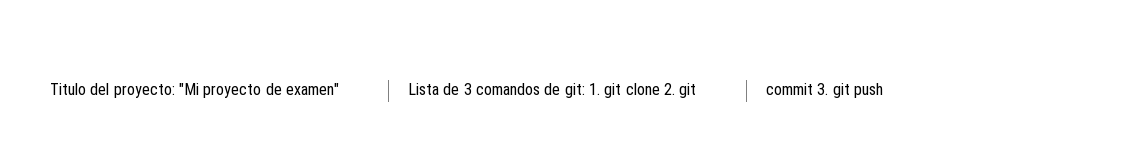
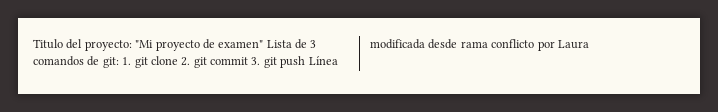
(883, 90) none -> [308,56,338,65] [370,39,589,51] Línea modificada desde rama conflicto por Laura

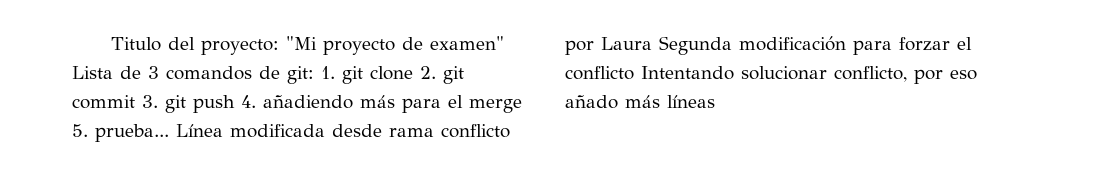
(306, 62) none -> [241,95,522,113] [72,124,169,142] 4. añadiendo más para el merge 5. prueba...
(589, 44) none -> [659,36,972,55] [565,66,977,84] [565,95,715,109] Segunda modificación para forzar el conflicto Intentando solucionar conflicto, por eso añado más líneas

